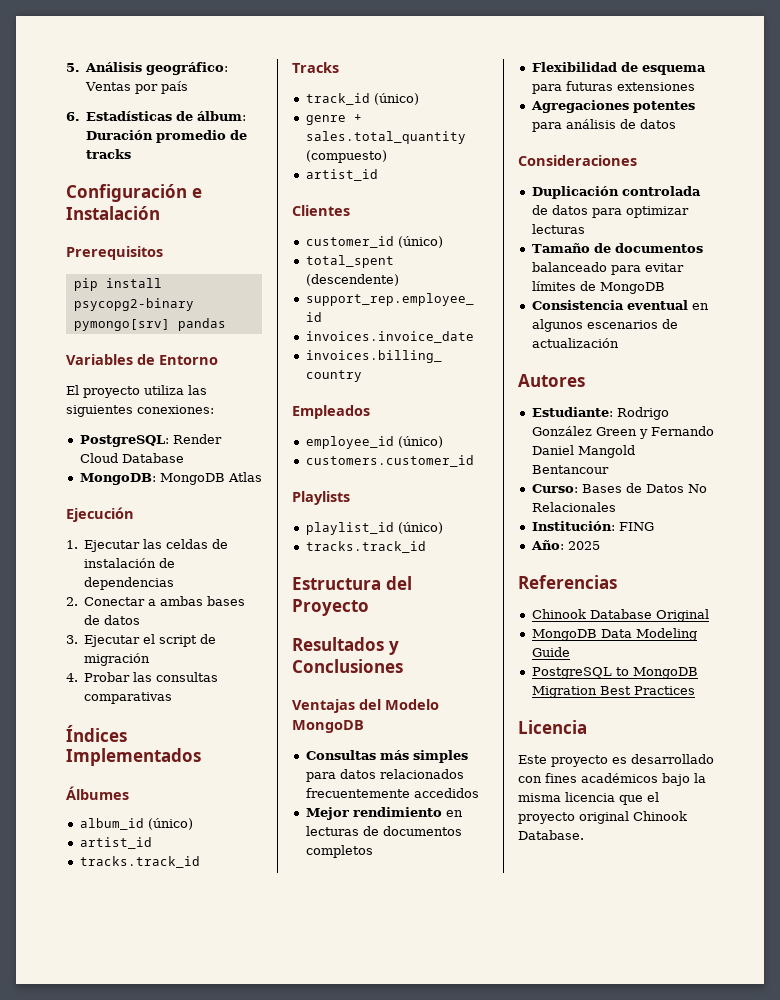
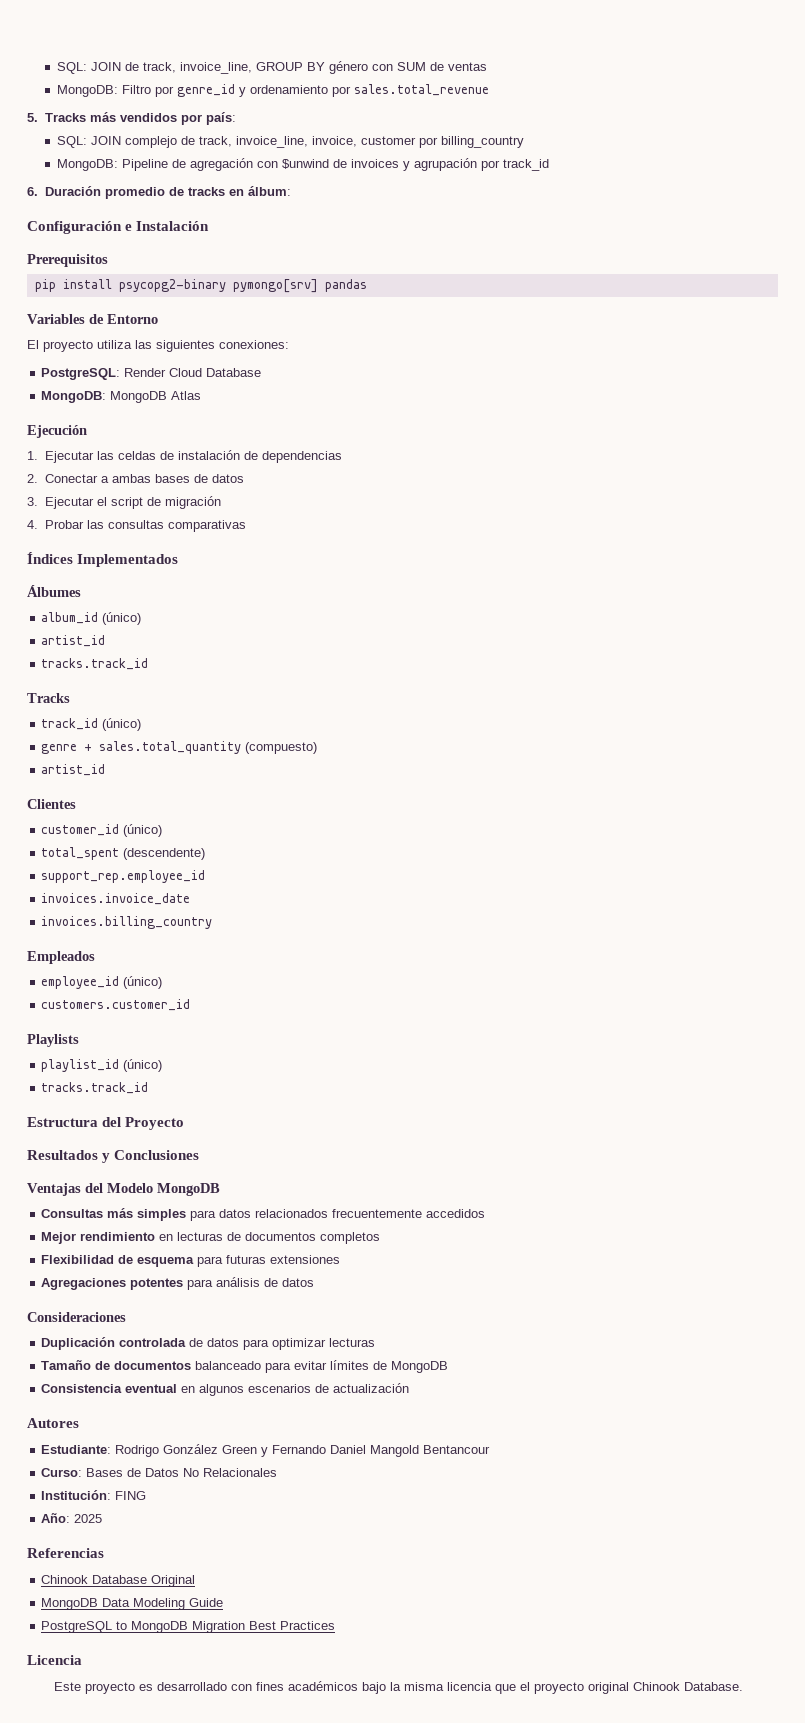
[66,62,229,75] [85,81,189,94] [66,111,247,121] 5. Análisis geográfico: Ventas por país // 6. Estadísticas de álbum: -> [56,61,487,74] [56,84,489,97] [27,112,236,125] [56,136,524,148] [56,158,549,171] [27,187,38,196] SQL: JOIN de track, invoice_line, GROUP BY género con SUM de ventas // MongoDB: Filtro por genre_id y ordenamiento por sales.total_revenue // 5. Tracks más vendidos por país: // SQL: JOIN complejo de track, invoice_line, invoice, customer por billing_country // MongoDB: Pipeline de agregación con $unwind de invoices y agrupación por track_id // 6.
(132, 154) none -> [228,186,291,196] en álbum:

